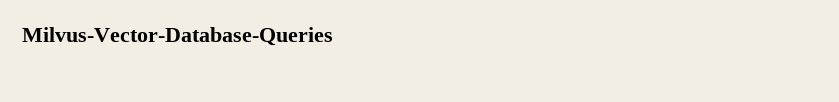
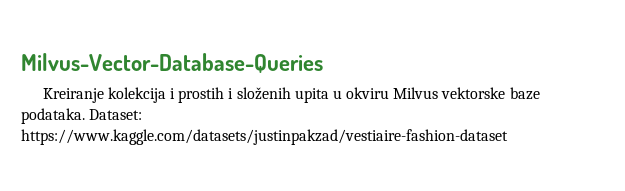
(333, 36) none -> [42,87,540,103] [21,108,143,124] [21,129,508,145] // Kreiranje kolekcija i prostih i složenih upita u okviru Milvus vektorske baze podataka. Dataset: https://www.kaggle.com/datasets/justinpakzad/vestiaire-fashion-dataset

